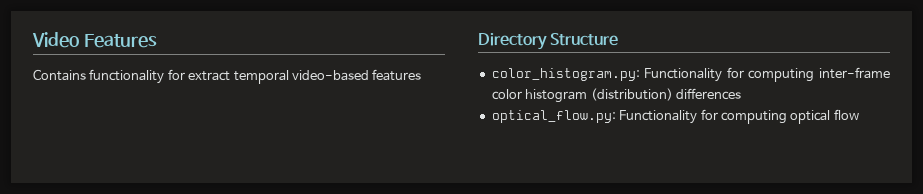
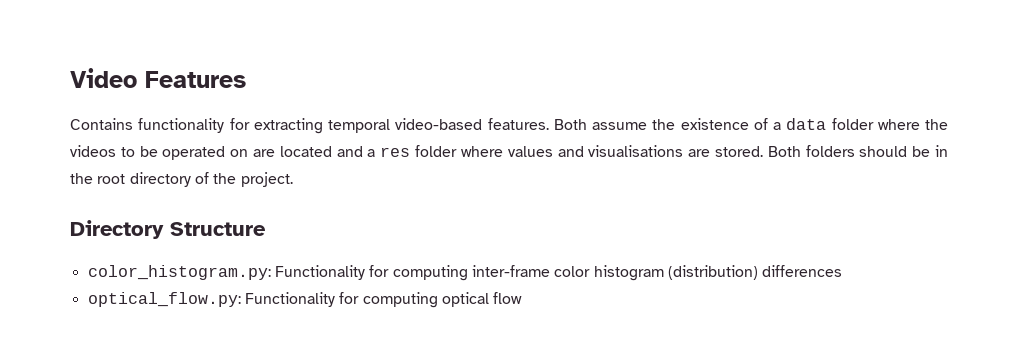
[188,71,231,81] extract -> [253,118,323,134] extracting
[372,69,422,81] features -> [487,118,948,130] [70,145,949,160] [70,172,293,187] features. Both assume the existence of a data folder where the videos to be operated on are located and a res folder where values and visualisations are stored. Both folders should be in the root directory of the project.

